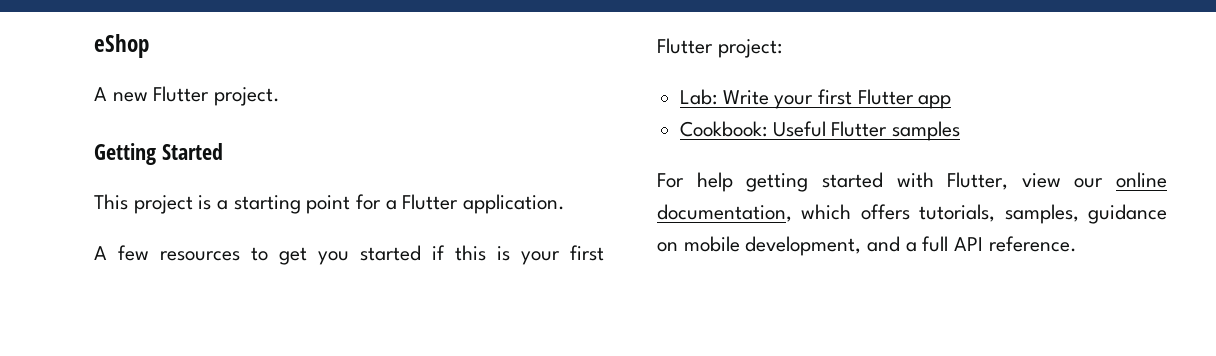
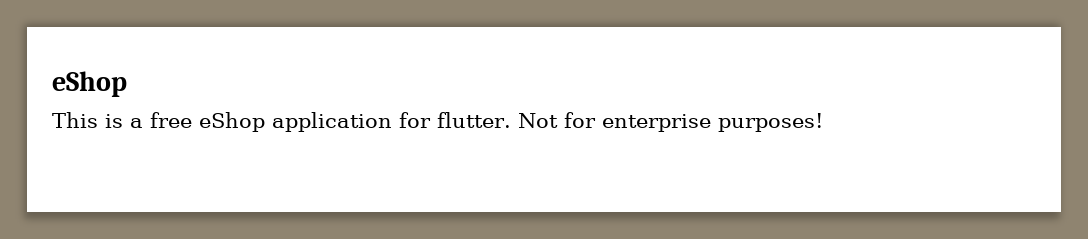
[94,34,149,58] [94,86,281,106] [94,143,223,165] eShop // A new Flutter project. // Getting Started -> [52,71,127,97] eShop
[133,195,193,214] project -> (98, 120) none
[233,194,566,214] [94,245,604,265] [657,38,782,58] [680,89,952,109] [680,121,961,141] [657,172,1167,192] [657,204,1167,224] [657,236,1077,256] starting point for a Flutter application. // A few resources to get you started if this is your first Flutter project: // Lab: Write your first Flutter app // Cookbook: Useful Flutter samples // For help getting started with Flutter, view our online documentation, which offers tutorials, samples, guidance on mobile development, and a full API reference. -> [150,112,823,132] free eShop application for flutter. Not for enterprise purposes!

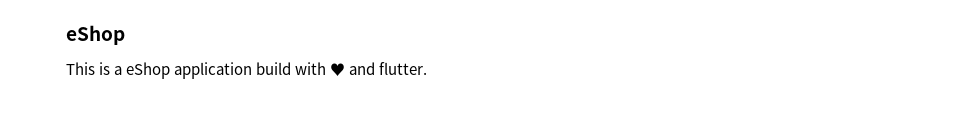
[150,112,192,128] free -> (123, 70) none
[399,112,823,132] for flutter. Not for enterprise purposes! -> [256,62,428,76] build with ♥ and flutter.

